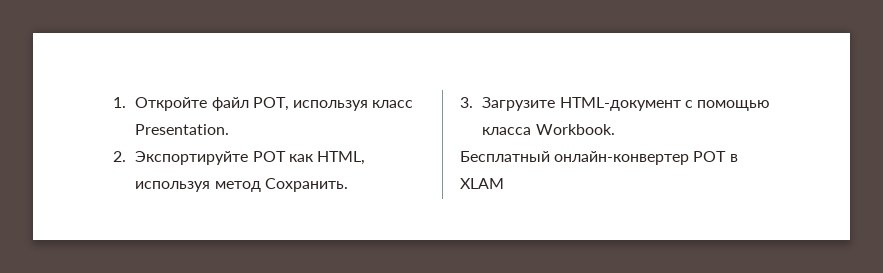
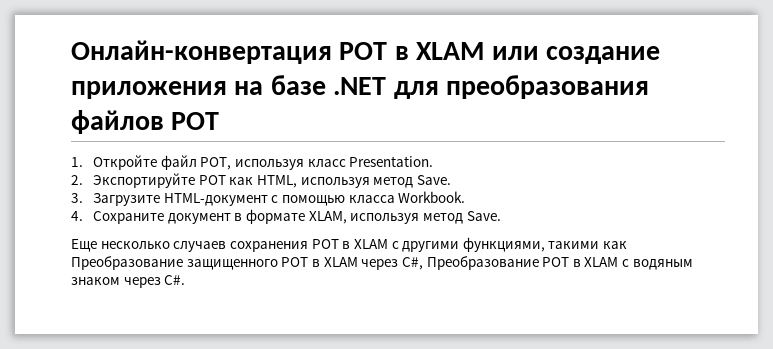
(113, 102) none -> [71,40,661,64] [71,75,650,99] [71,110,220,134] Онлайн-конвертация POT в XLAM или создание приложения на базе .NET для преобразования файлов POT //
[264,178,348,192] Сохранить. -> [417,175,452,185] Save.
[460,151,738,165] [460,178,504,189] Бесплатный онлайн-конвертер POT в XLAM -> [71,209,501,224] [71,237,628,252] [71,256,693,270] [71,275,186,288] 4. Сохраните документ в формате XLAM, используя метод Save. // Еще несколько случаев сохранения POT в XLAM с другими функциями, такими как Преобразование защищенного POT в XLAM через C#, Преобразование POT в XLAM с водяным знаком через C#.

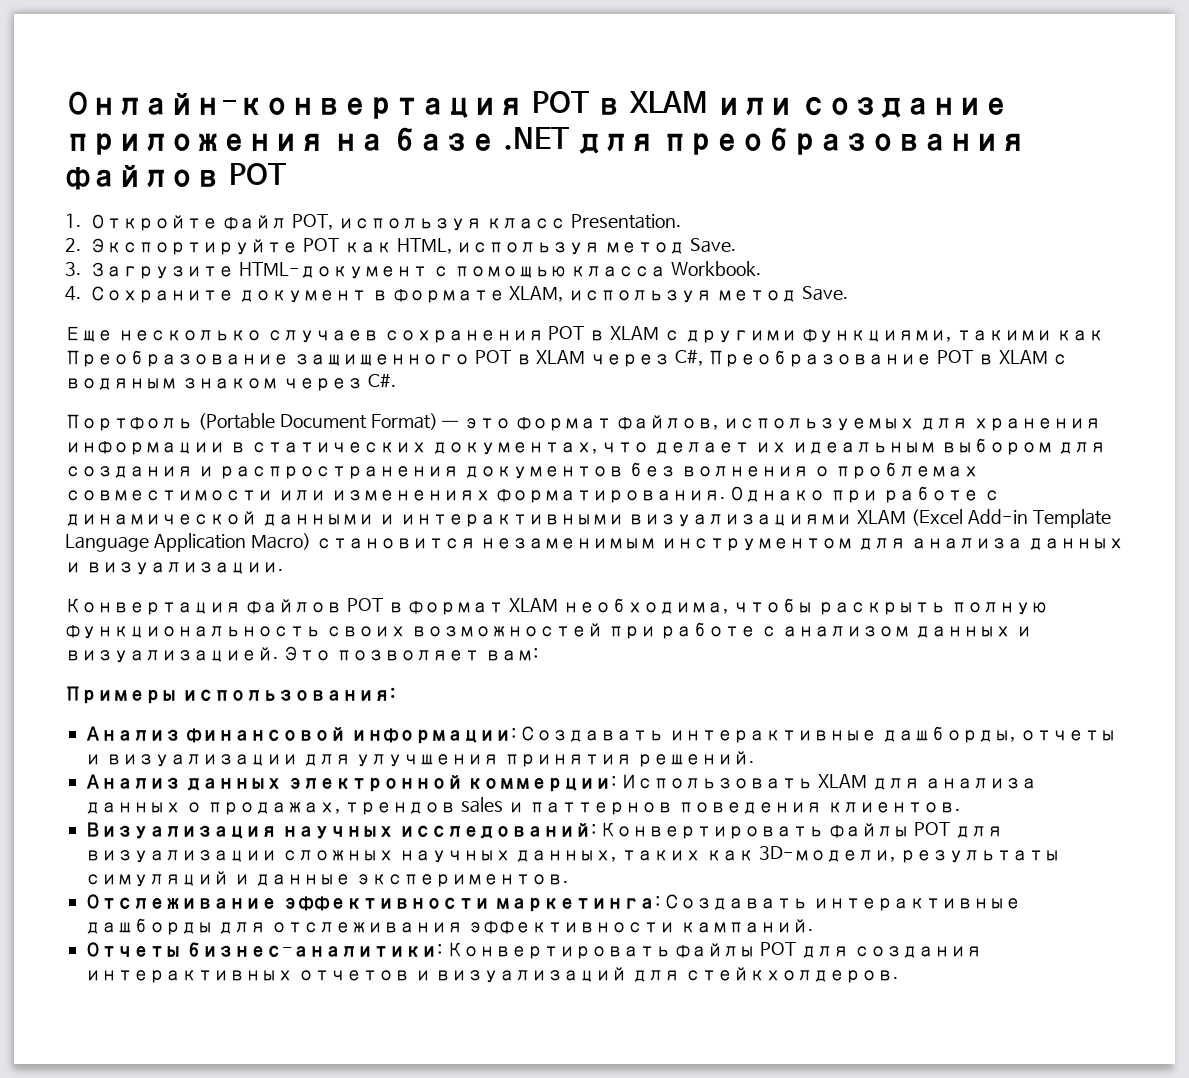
(186, 280) none -> [65,413,1101,431] [65,438,1106,455] [65,462,980,479] [65,486,1001,503] [65,509,1111,528] [65,533,1124,552] [65,562,283,575] [65,598,1047,615] [65,622,1032,639] [65,646,538,663] [65,686,395,704] [84,726,1116,744] [84,751,755,767] [84,774,1037,792] [84,797,960,815] [84,822,1003,839] [84,846,1060,863] [84,871,569,887] [84,894,1022,912] [84,918,814,935] [84,942,982,959] [84,967,899,983] // Портфоль (Portable Document Format) — это формат файлов, используемых для хранения информации в статических документах, что делает их идеальным выбором для создания и распространения документов без волнения о проблемах совместимости или изменениях форматирования. Однако при работе с динамической данными и интерактивными визуализациями XLAM (Excel Add-in Template Language Application Macro) становится незаменимым инструментом для анализа данных и визуализации. // Конвертация файлов POT в формат XLAM необходима, чтобы раскрыть полную функциональность своих возможностей при работе с анализом данных и визуализацией. Это позволяет вам: // Примеры использования: // Анализ финансовой информации: Создавать интерактивные дашборды, отчеты и визуализации для улучшения принятия решений. // Анализ данных электронной коммерции: Использовать XLAM для анализа данных о продажах, трендов sales и паттернов поведения клиентов. // Визуализация научных исследований: Конвертировать файлы POT для визуализации сложных научных данных, таких как 3D-модели, результаты симуляций и данные экспериментов. // Отслеживание эффективности маркетинга: Создавать интерактивные дашборды для отслеживания эффективности кампаний. // Отчеты бизнес-аналитики: Конвертировать файлы POT для создания интерактивных отчетов и визуализаций для стейкхолдеров.

